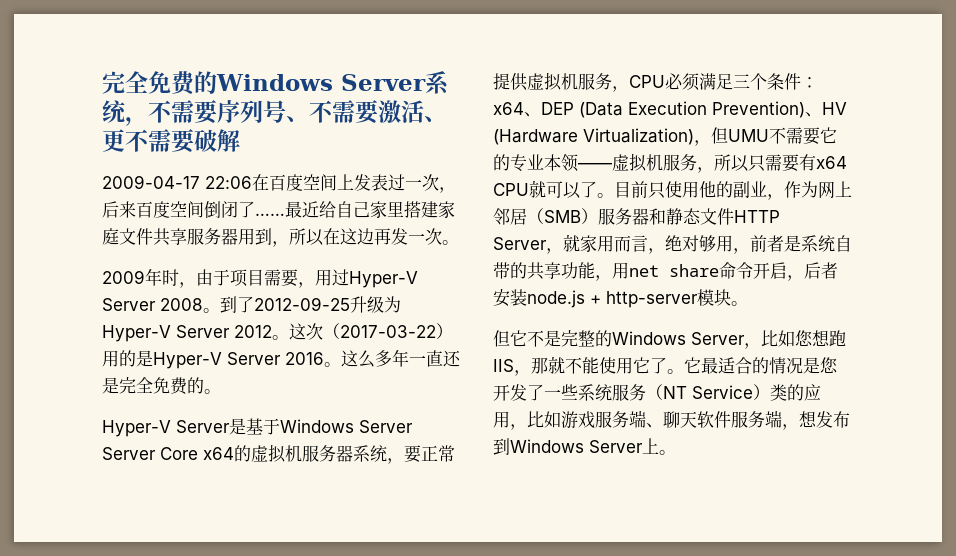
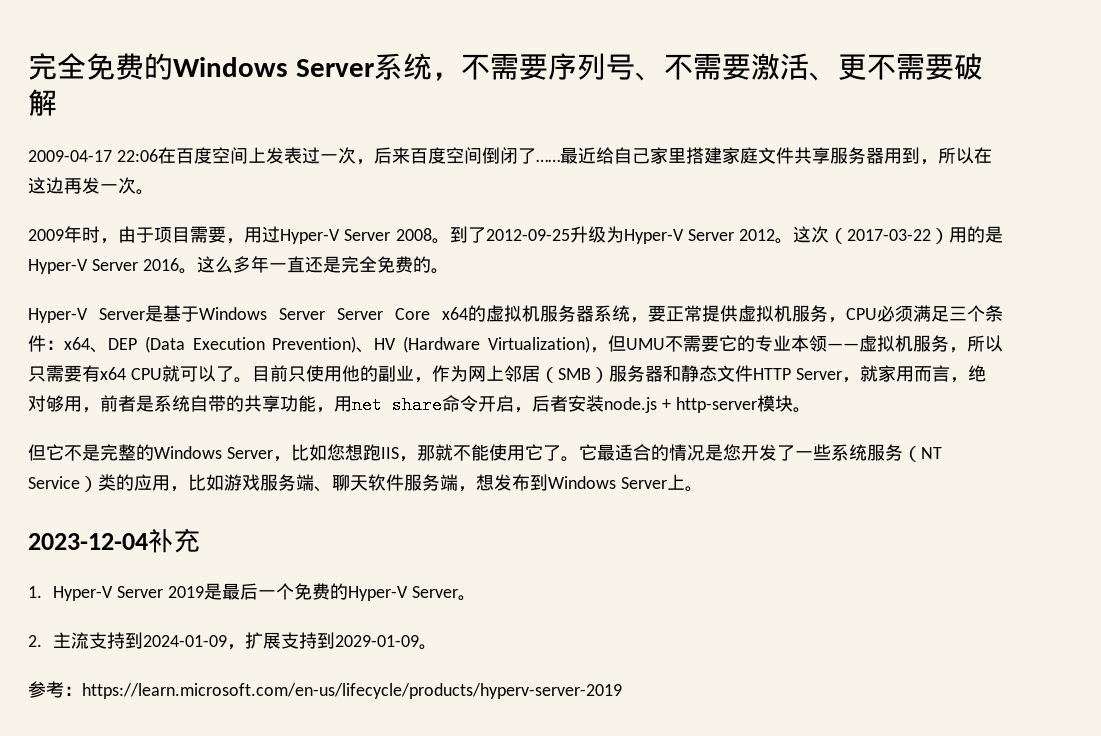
(676, 452) none -> [28,528,200,553] [28,583,476,601] [28,632,438,650] [28,681,622,699] // 2023-12-04补充 // 1. Hyper-V Server 2019是最后一个免费的Hyper-V Server。 // 2.主流支持到2024-01-09，扩展支持到2029-01-09。 // 参考：https://learn.microsoft.com/en-us/lifecycle/products/hyperv-server-2019

